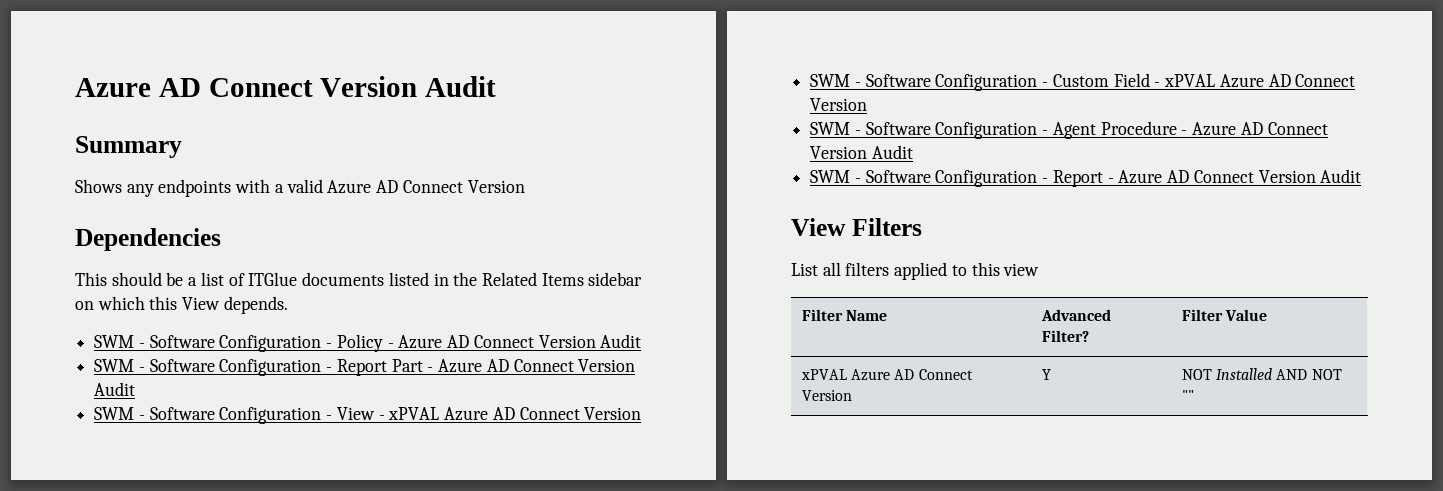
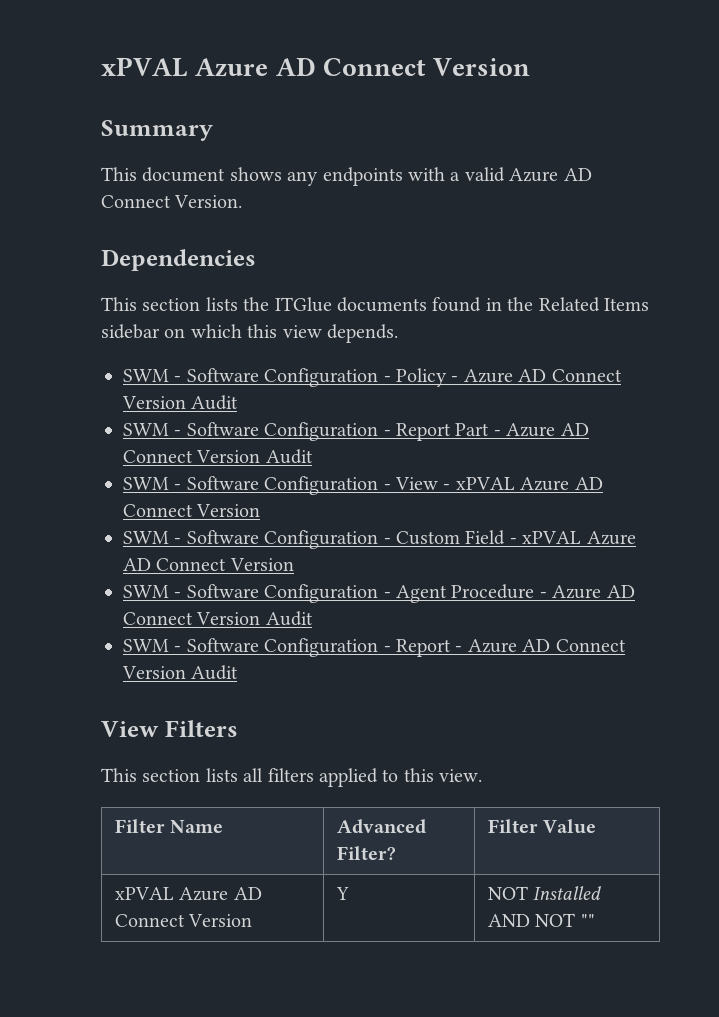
[75,76,497,97] Azure AD Connect Version Audit -> [101,57,531,77] xPVAL Azure AD Connect Version
[75,179,122,193] Shows -> [101,167,282,182] This document shows
[467,180,525,193] Version -> [174,195,243,208] Version.
[111,272,245,286] should be a list of -> [142,297,270,311] section lists the
[388,272,429,286] listed -> [432,297,482,312] found
[182,297,221,310] View -> [282,325,322,338] view
[791,263,818,276] List -> [101,768,238,782] This section lists
[1003,263,1040,276] view -> [439,769,483,782] view.

